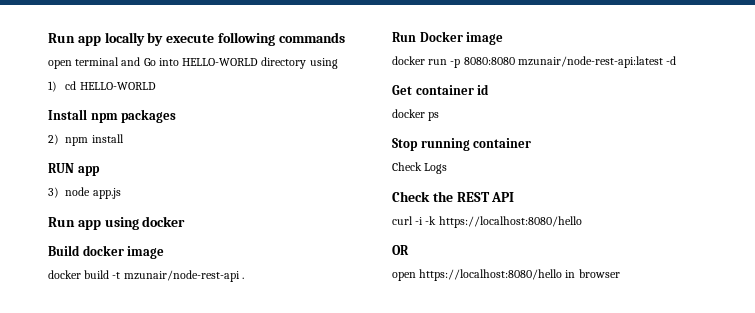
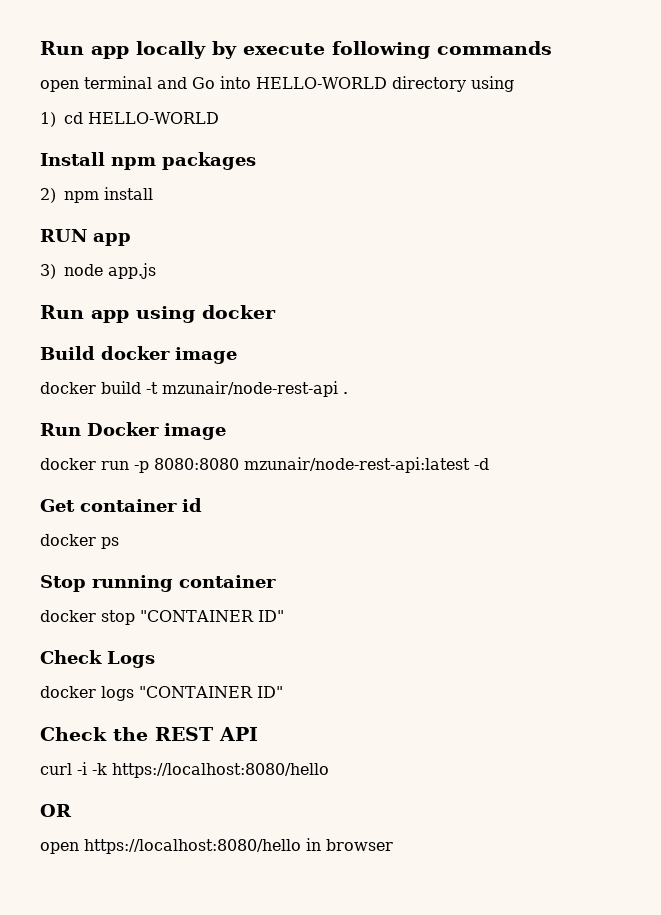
[392,162,448,174] Check Logs -> [40,610,284,625] [40,650,155,668] [40,686,283,701] docker stop "CONTAINER ID" // Check Logs // docker logs "CONTAINER ID"

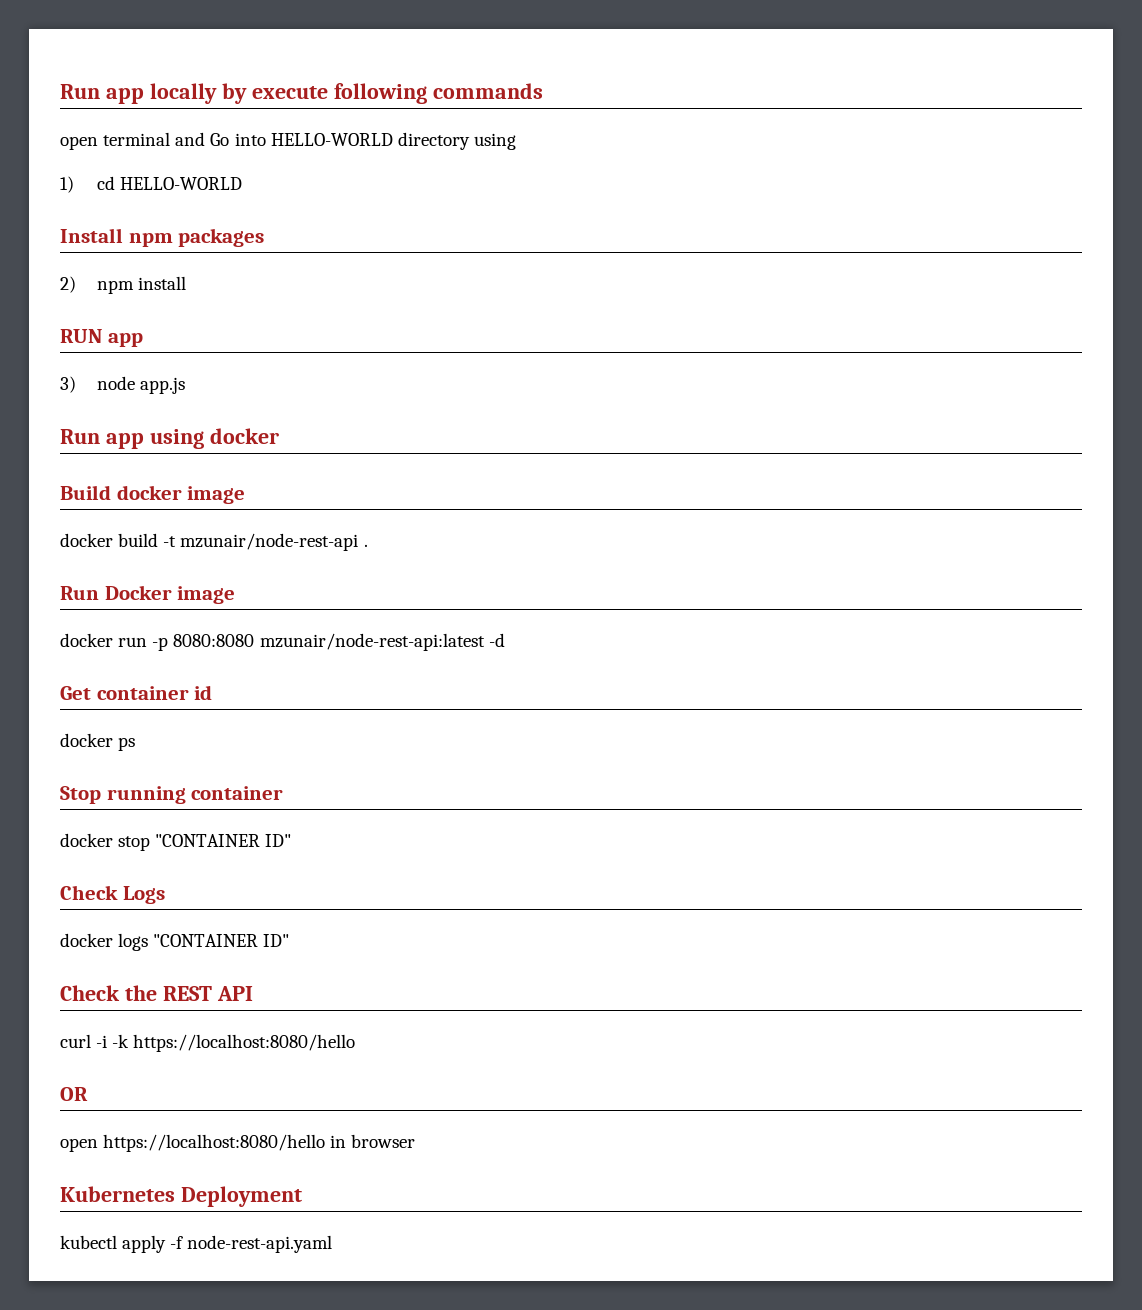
(393, 845) none -> [60,1186,302,1207] [60,1235,333,1253] // Kubernetes Deployment // kubectl apply -f node-rest-api.yaml

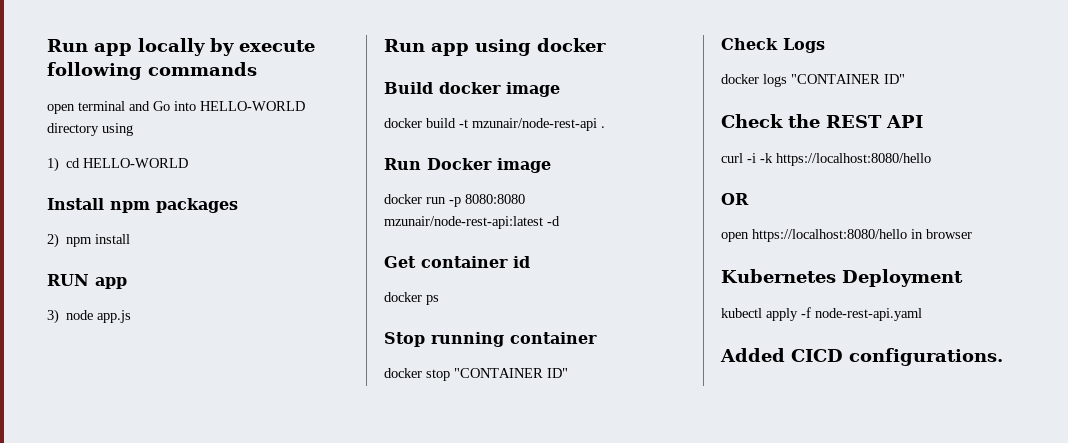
(333, 1244) none -> [720,348,1003,366] // Added CICD configurations.

